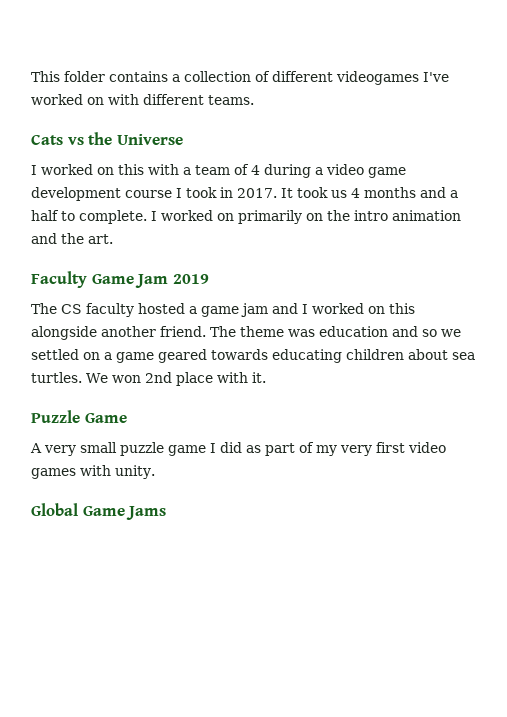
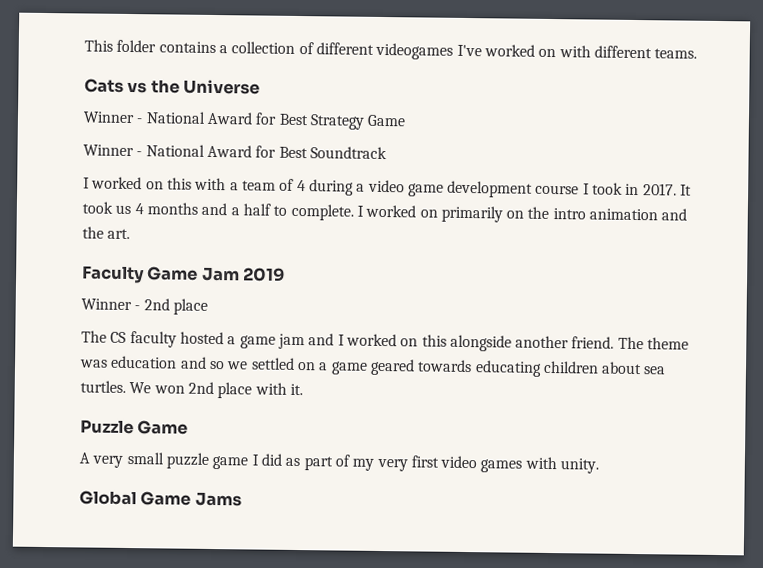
(183, 139) none -> [83,111,407,130] [83,144,387,160] // Winner - National Award for Best Strategy Game // Winner - National Award for Best Soundtrack
(209, 279) none -> [81,298,208,315] // Winner - 2nd place

